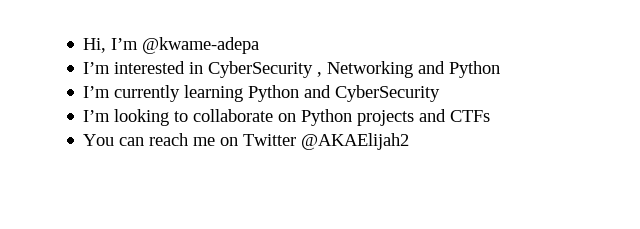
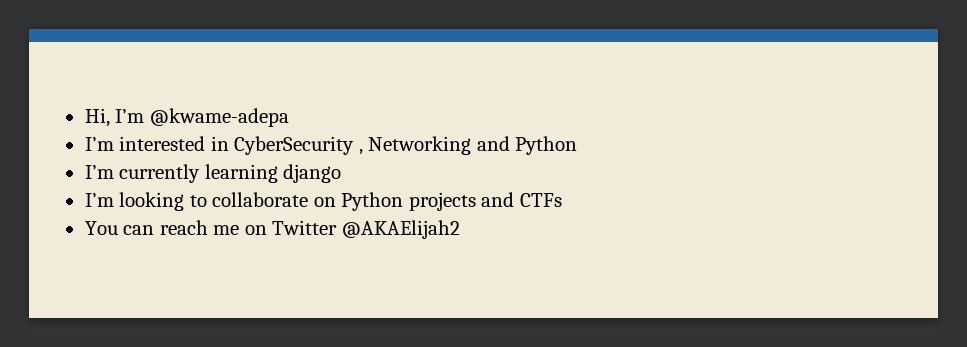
[248,85,441,102] Python and CyberSecurity -> [283,164,342,183] django

